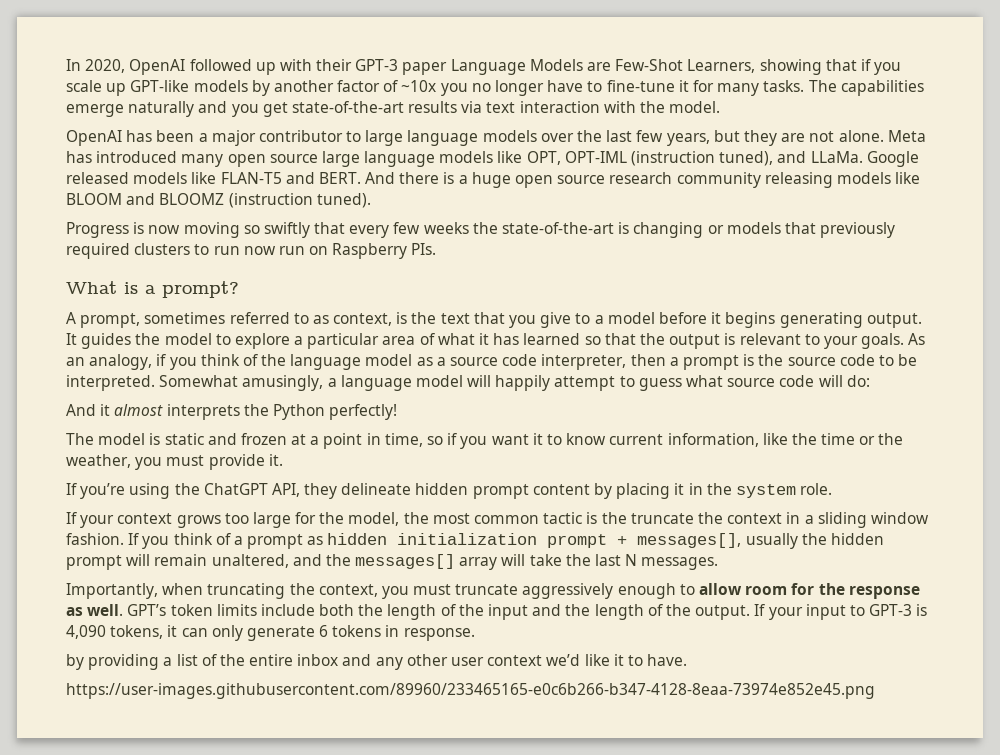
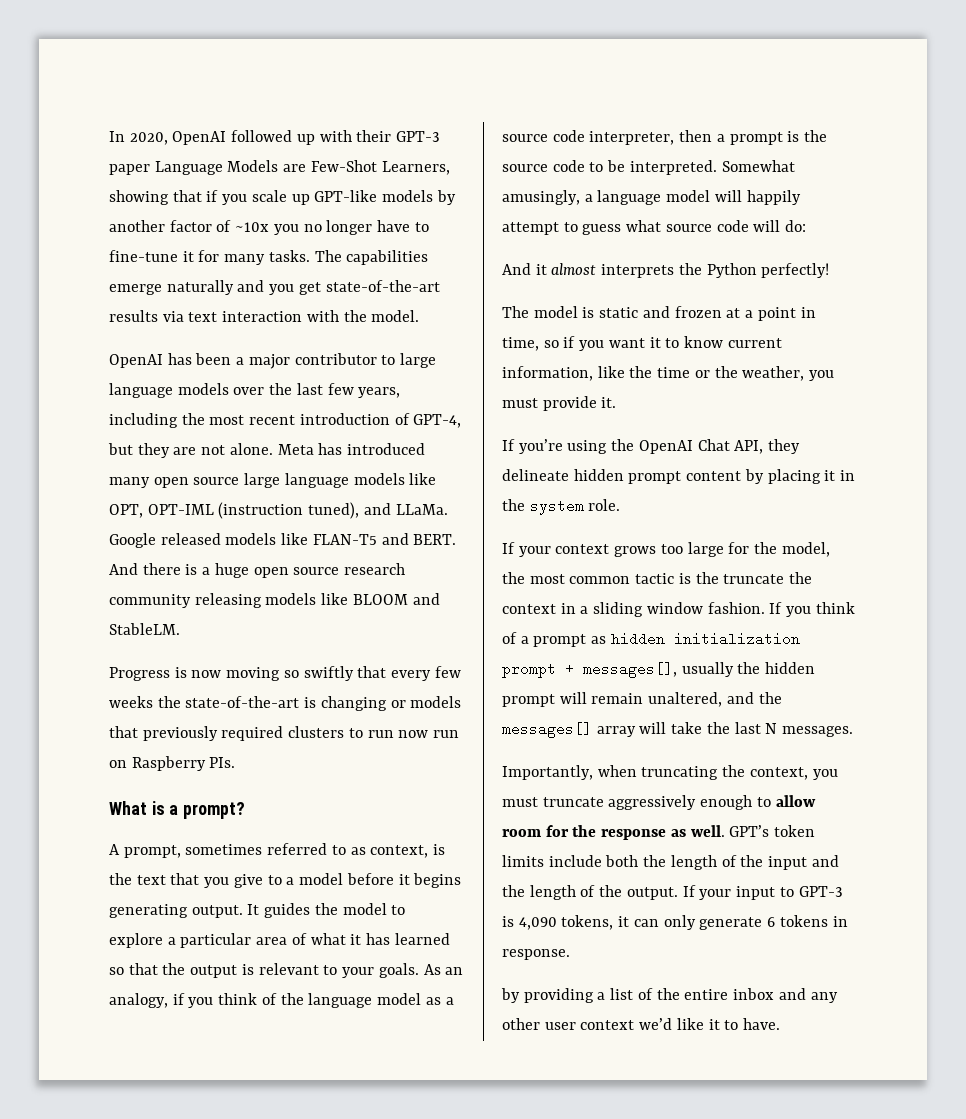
(710, 139) none -> [109,413,462,428] including the most recent introduction of GPT-4,
[159,193,371,208] BLOOMZ (instruction tuned). -> [109,623,180,635] StableLM.
[203,483,268,495] ChatGPT -> [638,439,730,454] OpenAI Chat
[66,683,875,699] // https://user-images.githubusercontent.com/89960/233465165-e0c6b266-b347-4128-8eaa-73974e852e45.png -> (781, 1024) none

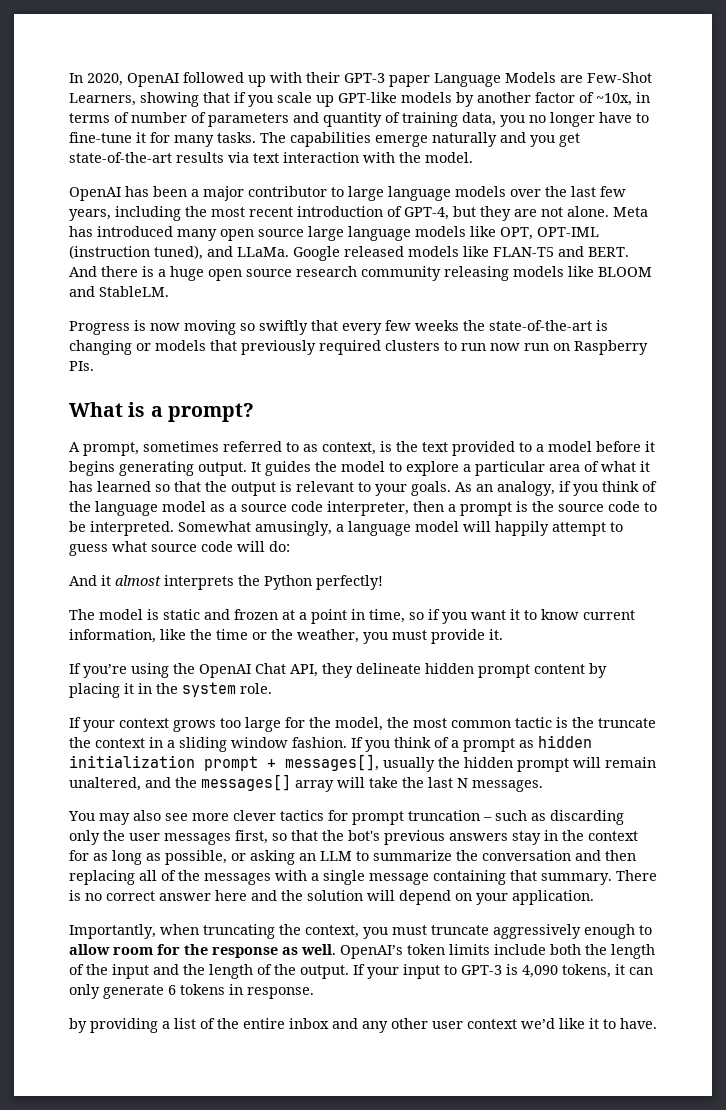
[235,222,270,232] ~10x -> [596,92,650,106] [69,112,496,127] ~10x, in terms of number of parameters and quantity of training data,
[170,873,263,888] that you give -> [452,441,515,456] provided
(854, 731) none -> [68,810,624,825] [69,830,638,845] [69,850,636,865] [69,870,657,885] [69,890,594,905] // You may also see more clever tactics for prompt truncation – such as discarding only the user messages first, so that the bot's previous answers stay in the context for as long as possible, or asking an LLM to summarize the conversation and then replacing all of the messages with a single message containing that summary. There is no correct answer here and the solution will depend on your application.
[729,825,770,837] GPT’s -> [340,945,403,959] OpenAI’s

